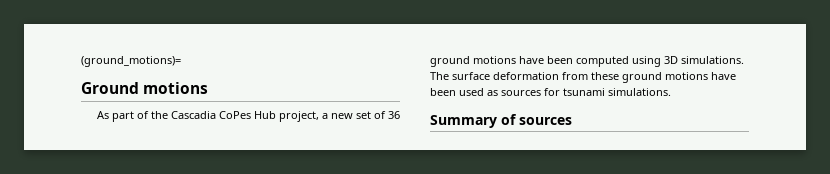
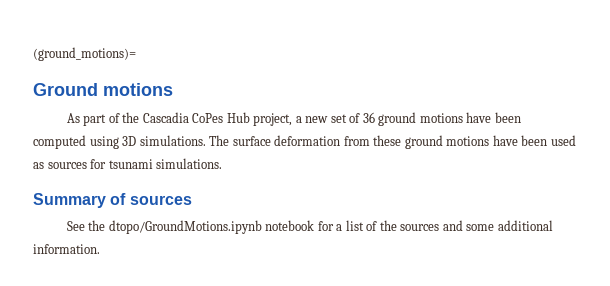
(572, 121) none -> [66,220,553,234] [33,244,100,254] // See the dtopo/GroundMotions.ipynb notebook for a list of the sources and some additional information.

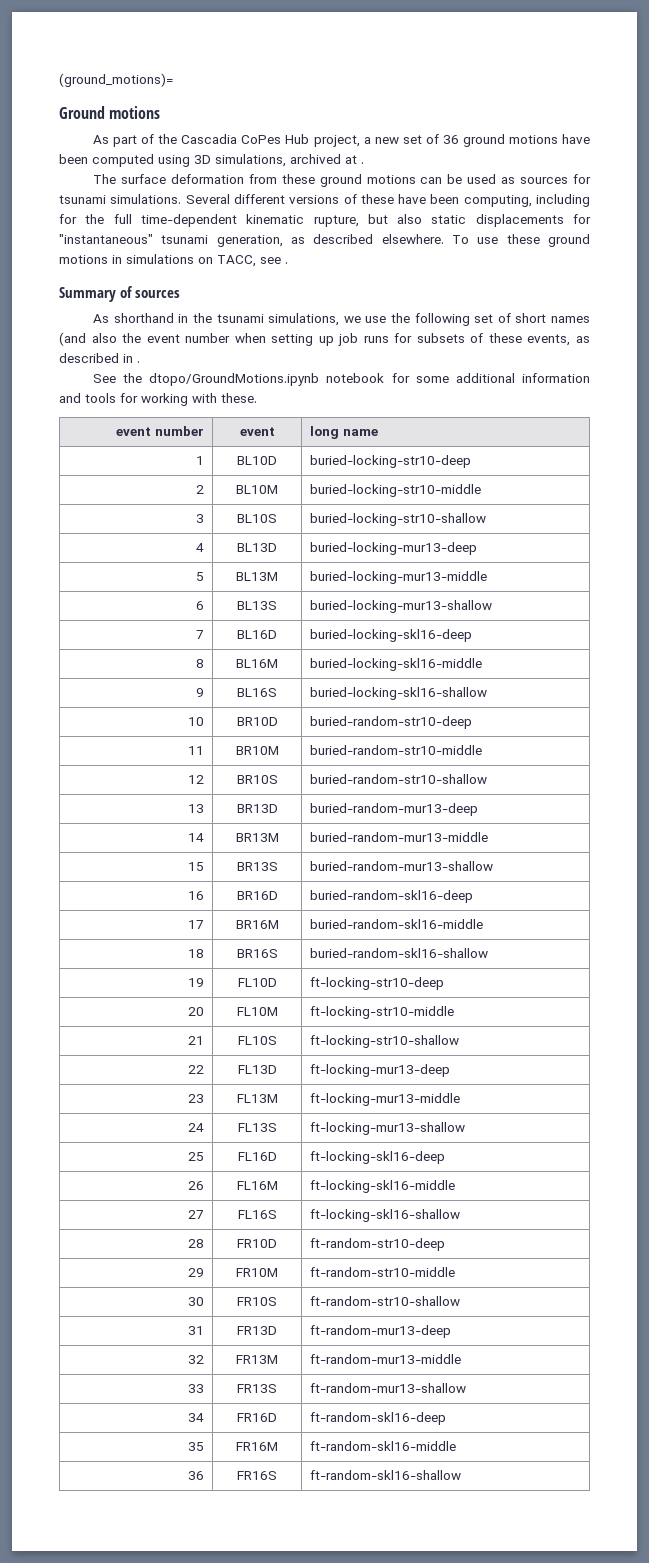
[139,135,206,146] simulations. -> [215,154,364,167] simulations, archived at . //
[492,135,548,146] have been -> [420,174,463,184] can be
[33,193,192,208] // Summary of sources -> [185,194,591,207] [59,214,591,227] [59,234,590,247] [59,254,288,267] [59,286,181,302] [93,313,591,326] [59,332,591,346] [59,353,140,363] Several different versions of these have been computing, including for the full time-dependent kinematic rupture, but also static displacements for "instantaneous" tsunami generation, as described elsewhere. To use these ground motions in simulations on TACC, see . // Summary of sources // As shorthand in the tsunami simulations, we use the following set of short names (and also the event number when setting up job runs for subsets of these events, as described in .
[336,220,553,231] [33,244,100,254] a list of the sources and some additional information. -> [415,373,590,383] [59,393,257,406] [115,426,204,436] [239,427,275,436] [310,426,379,439] [195,456,204,465] [237,456,277,465] [310,455,472,468] [195,485,204,494] [236,485,278,494] [310,484,482,497] [195,514,204,523] [237,514,277,523] [310,513,487,526] [195,543,204,552] [237,543,277,552] [310,542,478,555] [195,572,204,581] [236,572,278,581] [310,571,488,584] [195,601,204,610] [237,601,277,610] [310,600,493,613] [195,630,204,639] [237,630,277,639] [310,629,473,642] [195,659,204,668] [236,659,278,668] [310,658,483,671] [195,688,204,697] [237,688,277,697] [310,687,488,700] [187,717,204,726] [236,717,278,726] [310,716,473,729] [187,746,204,755] [235,746,279,755] [310,745,483,755] [187,775,204,784] [236,775,278,784] [310,774,488,784] [187,804,204,813] [236,804,278,813] [310,803,479,816] [187,833,204,842] [235,833,279,842] [310,832,489,842] [187,862,204,871] [236,862,278,871] [310,861,494,871] [187,891,204,900] [236,891,278,900] [310,890,474,903] [187,920,204,929] [235,920,279,929] [310,919,484,929] [187,949,204,958] [236,949,278,958] [310,948,489,958] [187,978,204,987] [237,978,277,987] [310,977,445,990] [187,1007,204,1016] [236,1007,278,1016] [310,1006,455,1019] [187,1036,204,1045] [237,1036,277,1045] [310,1035,460,1048] [187,1065,204,1074] [237,1065,277,1074] [310,1064,451,1077] [187,1094,204,1103] [236,1094,278,1103] [310,1093,461,1106] [187,1123,204,1132] [237,1123,277,1132] [310,1122,466,1135] [187,1152,204,1161] [237,1152,277,1161] [310,1151,446,1164] [187,1181,204,1190] [236,1181,278,1190] [310,1180,456,1193] [187,1210,204,1219] [237,1210,277,1219] [310,1209,461,1222] [187,1239,204,1248] [237,1239,277,1248] [310,1238,446,1251] [187,1268,204,1277] [236,1268,278,1277] [310,1267,456,1277] [187,1297,204,1306] [237,1297,277,1306] [310,1296,461,1306] [187,1326,204,1335] [237,1326,277,1335] [310,1325,452,1338] [187,1355,204,1364] [236,1355,278,1364] [310,1354,462,1364] [187,1384,204,1393] [237,1384,277,1393] [310,1383,467,1393] [187,1413,204,1422] [237,1413,277,1422] [310,1412,447,1425] [187,1442,204,1451] [236,1442,278,1451] [310,1441,457,1451] [187,1471,204,1480] [237,1471,277,1480] [310,1470,462,1480] some additional information and tools for working with these. // event number | event | long name // 1 | BL10D | buried-locking-str10-deep // 2 | BL10M | buried-locking-str10-middle // 3 | BL10S | buried-locking-str10-shallow // 4 | BL13D | buried-locking-mur13-deep // 5 | BL13M | buried-locking-mur13-middle // 6 | BL13S | buried-locking-mur13-shallow // 7 | BL16D | buried-locking-skl16-deep // 8 | BL16M | buried-locking-skl16-middle // 9 | BL16S | buried-locking-skl16-shallow // 10 | BR10D | buried-random-str10-deep // 11 | BR10M | buried-random-str10-middle // 12 | BR10S | buried-random-str10-shallow // 13 | BR13D | buried-random-mur13-deep // 14 | BR13M | buried-random-mur13-middle // 15 | BR13S | buried-random-mur13-shallow // 16 | BR16D | buried-random-skl16-deep // 17 | BR16M | buried-random-skl16-middle // 18 | BR16S | buried-random-skl16-shallow // 19 | FL10D | ft-locking-str10-deep // 20 | FL10M | ft-locking-str10-middle // 21 | FL10S | ft-locking-str10-shallow // 22 | FL13D | ft-locking-mur13-deep // 23 | FL13M | ft-locking-mur13-middle // 24 | FL13S | ft-locking-mur13-shallow // 25 | FL16D | ft-locking-skl16-deep // 26 | FL16M | ft-locking-skl16-middle // 27 | FL16S | ft-locking-skl16-shallow // 28 | FR10D | ft-random-str10-deep // 29 | FR10M | ft-random-str10-middle // 30 | FR10S | ft-random-str10-shallow // 31 | FR13D | ft-random-mur13-deep // 32 | FR13M | ft-random-mur13-middle // 33 | FR13S | ft-random-mur13-shallow // 34 | FR16D | ft-random-skl16-deep // 35 | FR16M | ft-random-skl16-middle // 36 | FR16S | ft-random-skl16-shallow

